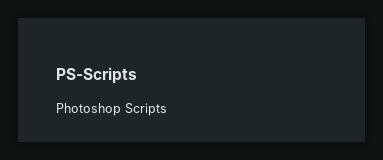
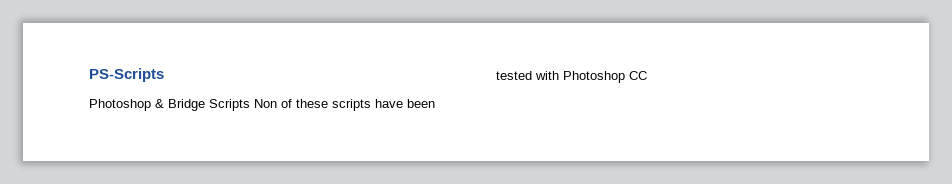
[125,103,167,116] Scripts -> [155,99,435,111] [496,71,647,83] & Bridge Scripts Non of these scripts have been tested with Photoshop CC

